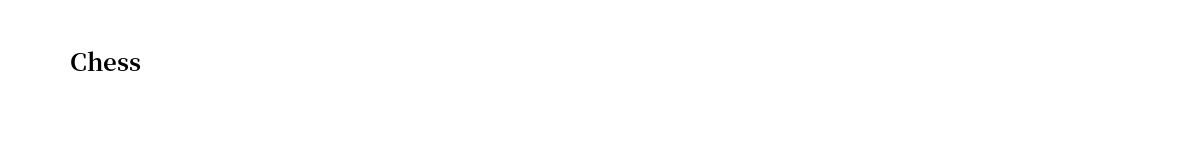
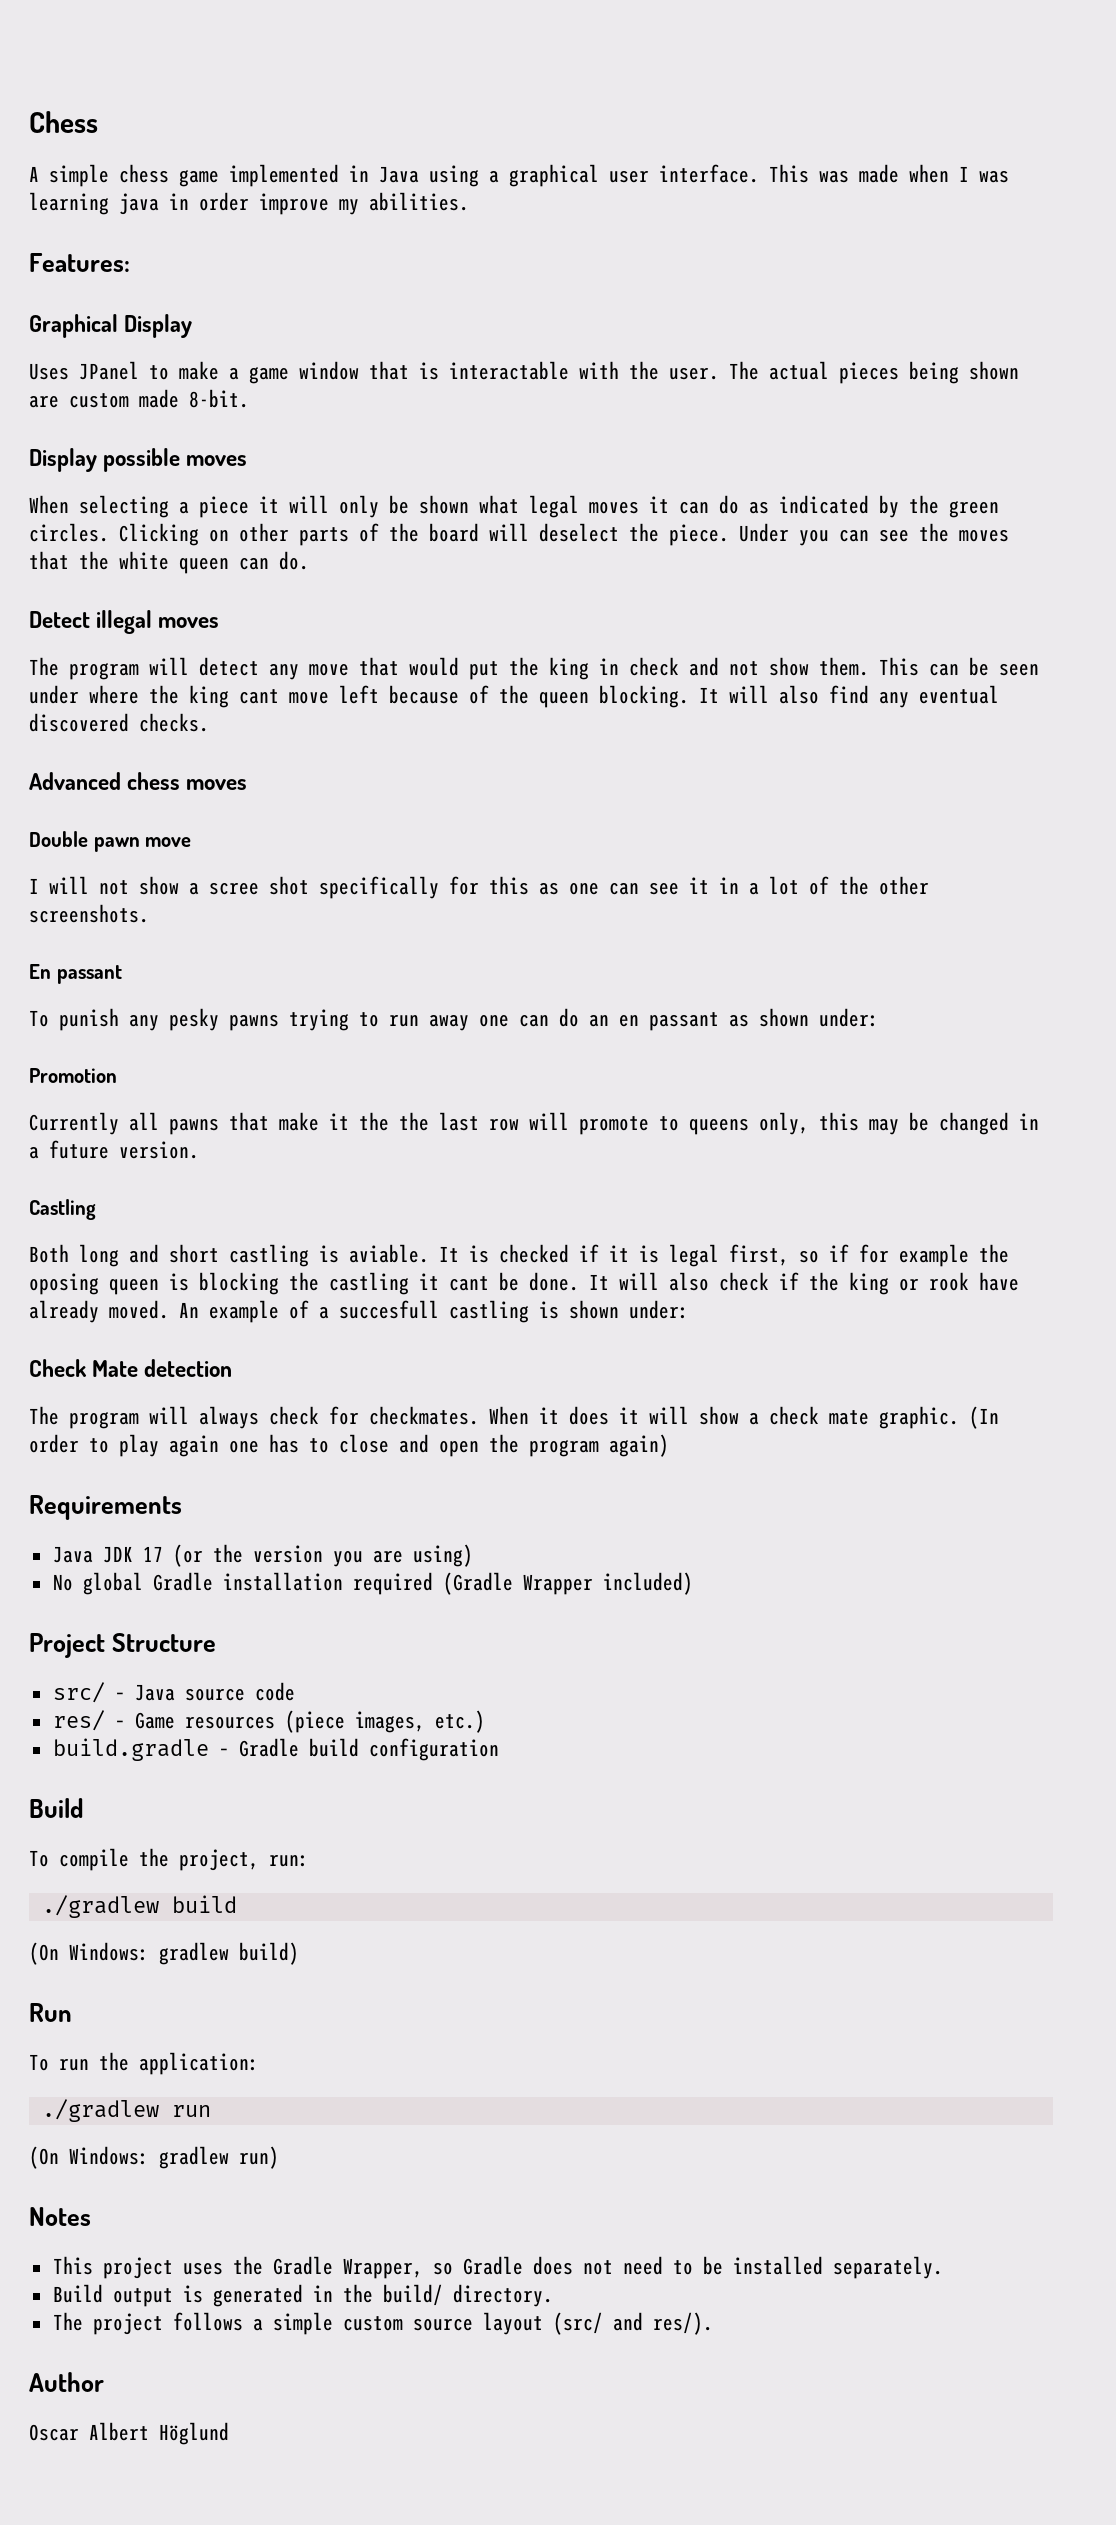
(141, 61) none -> [29,164,1009,187] [29,192,469,215] [29,253,130,272] [29,314,193,338] [29,361,1019,384] [29,389,249,408] [29,448,248,472] [29,495,999,518] [29,523,1009,546] [29,551,309,574] [29,610,220,634] [29,657,1039,680] [29,685,999,708] [29,713,209,732] [29,772,248,790] [29,831,192,852] [29,876,929,899] [29,904,149,923] [29,964,122,984] [29,1008,879,1031] [29,1068,117,1083] [29,1112,1039,1135] [29,1140,199,1159] [29,1199,96,1220] [29,1244,1009,1267] [29,1272,1019,1295] [29,1300,689,1323] [29,1359,233,1377] [29,1406,999,1429] [29,1434,669,1457] [29,1495,182,1520] [52,1544,473,1567] [52,1572,693,1595] [29,1633,217,1658] [52,1682,295,1703] [52,1710,485,1733] [52,1738,499,1761] [29,1798,84,1818] [29,1848,309,1871] [41,1895,237,1918] [29,1942,299,1965] [29,2003,72,2022] [29,2052,259,2075] [41,2099,211,2122] [29,2146,279,2169] [29,2207,91,2226] [52,2256,943,2279] [52,2284,553,2307] [52,2312,713,2335] [29,2372,104,2392] [29,2422,229,2445] // A simple chess game implemented in Java using a graphical user interface. This was made when I was learning java in order improve my abilities. // Features: // Graphical Display // Uses JPanel to make a game window that is interactable with the user. The actual pieces being shown are custom made 8-bit. // Display possible moves // When selecting a piece it will only be shown what legal moves it can do as indicated by the green circles. Clicking on other parts of the board will deselect the piece. Under you can see the moves that the white queen can do. // Detect illegal moves // The program will detect any move that would put the king in check and not show them. This can be seen under where the king cant move left because of the queen blocking. It will also find any eventual discovered checks. // Advanced chess moves // Double pawn move // I will not show a scree shot specifically for this as one can see it in a lot of the other screenshots. // En passant // To punish any pesky pawns trying to run away one can do an en passant as shown under: // Promotion // Currently all pawns that make it the the last row will promote to queens only, this may be changed in a future version. // Castling // Both long and short castling is aviable. It is checked if it is legal first, so if for example the oposing queen is blocking the castling it cant be done. It will also check if the king or rook have already moved. An example of a succesfull castling is shown under: // Check Mate detection // The program will always check for checkmates. When it does it will show a check mate graphic. (In order to play again one has to close and open the program again) // Requirements // Java JDK 17 (or the version you are using) // No global Gradle installation required (Gradle Wrapper included) // Project Structure // src/ – Java source code // res/ – Game resources (piece images, etc.) // build.gradle – Gradle build configuration // Build // To compile the project, run: // ./gradlew build // (On Windows: gradlew build) // Run // To run the application: // ./gradlew run // (On Windows: gradlew run) // Notes // This project uses the Gradle Wrapper, so Gradle does not need to be installed separately. // Build output is generated in the build/ directory. // The project follows a simple custom source layout (src/ and res/). // Author // Oscar Albert Höglund

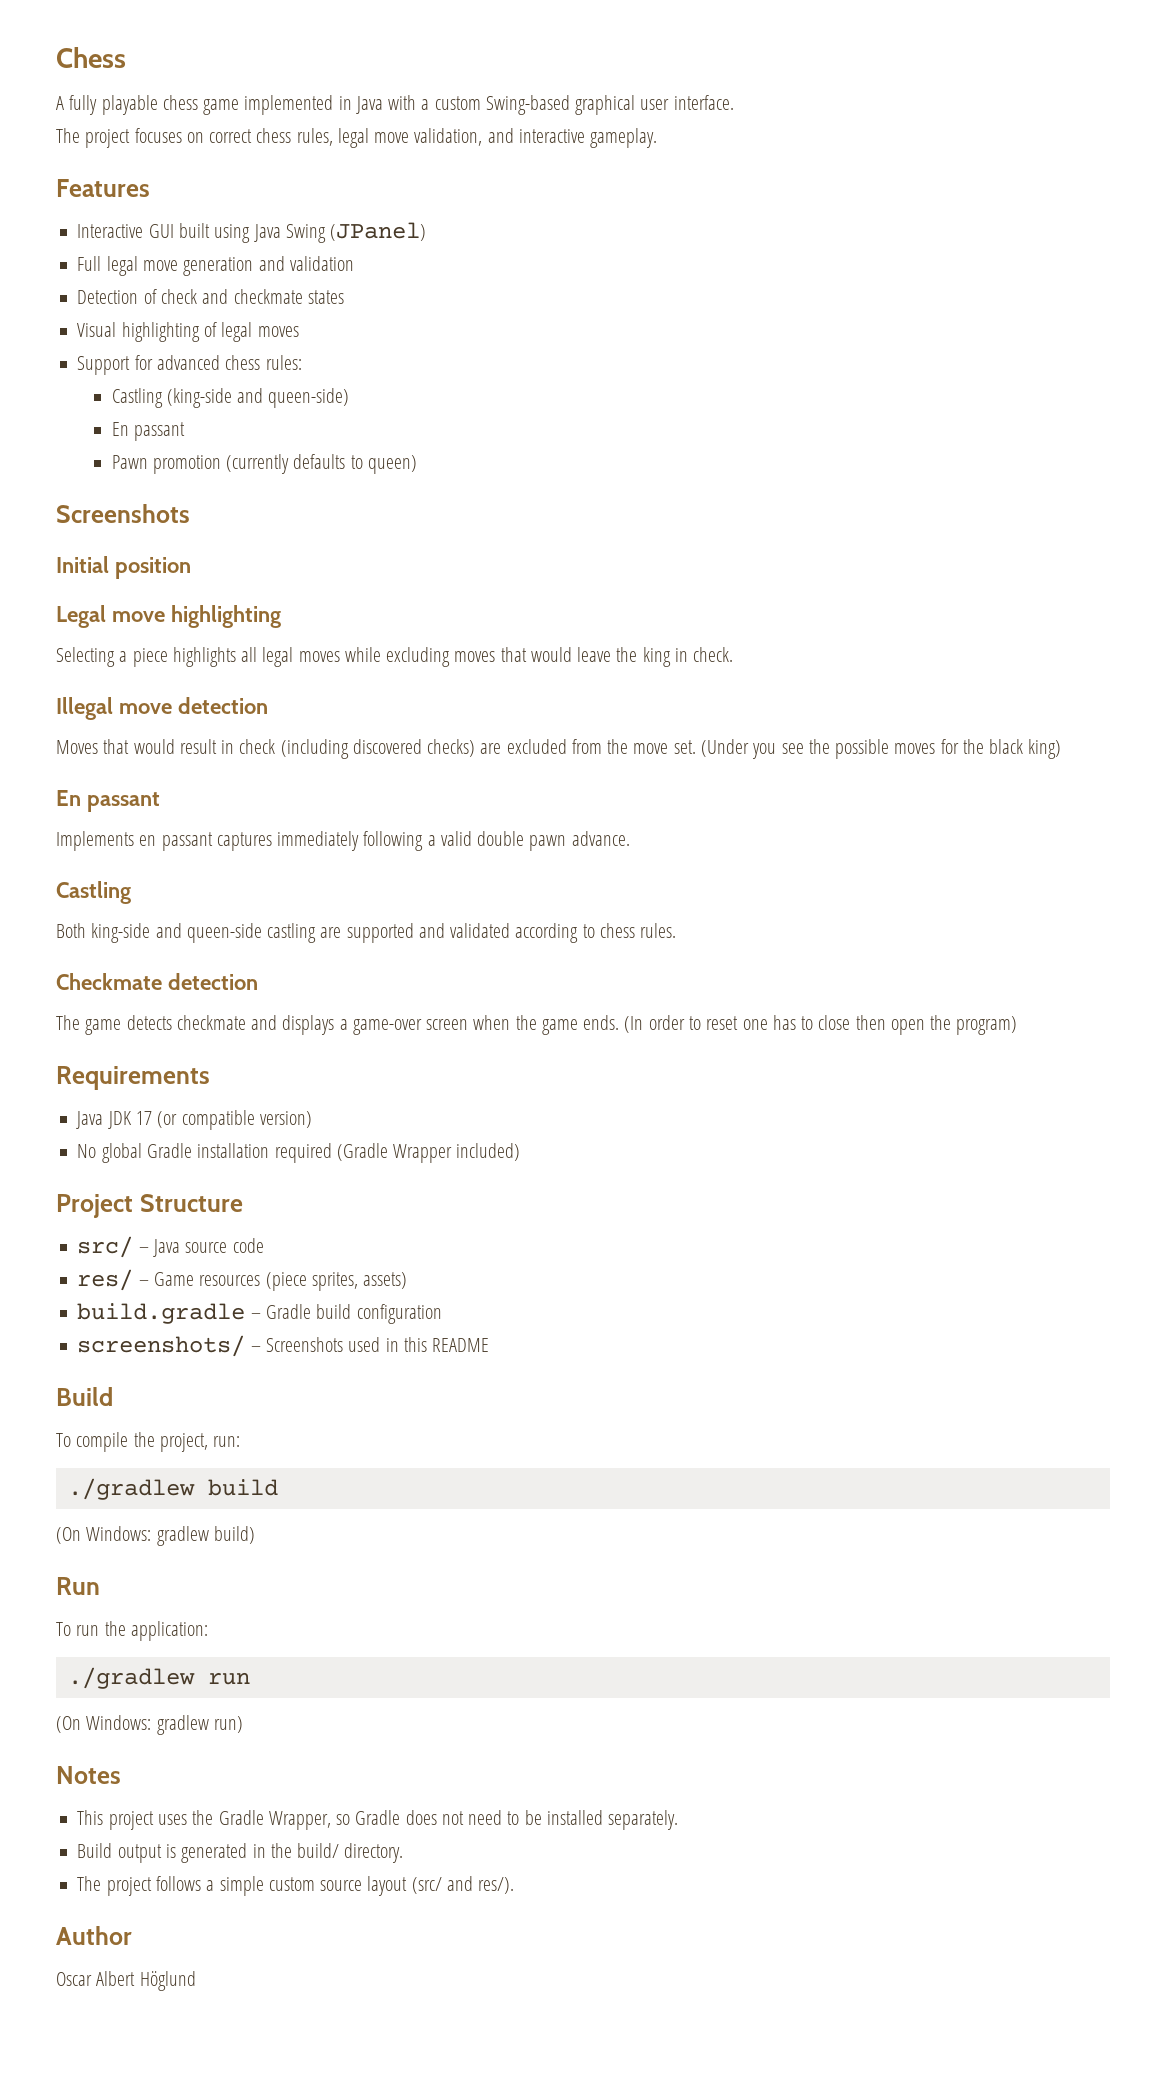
[49,164,109,187] simple -> [69,95,158,115] fully playable
[429,165,499,187] using a -> [388,95,570,115] with a custom Swing-based
[769,164,1009,183] [29,192,469,215] [29,253,130,272] [29,314,193,338] [29,361,1019,384] [29,389,249,408] [29,448,248,472] [29,495,999,518] [29,523,1009,546] [29,551,309,574] [29,610,220,634] [29,657,1039,680] [29,685,999,708] [29,713,209,732] [29,772,248,790] [29,831,192,852] [29,876,929,899] [29,904,149,923] [29,964,122,984] [29,1008,879,1031] [29,1068,117,1083] [29,1112,1039,1135] [29,1140,199,1159] [29,1199,96,1220] [29,1244,1009,1267] [29,1272,1019,1295] [29,1300,689,1323] [29,1359,233,1377] [29,1406,959,1429] This was made when I was learning java in order improve my abilities. // Features: // Graphical Display // Uses JPanel to make a game window that is interactable with the user. The actual pieces being shown are custom made 8-bit. // Display possible moves // When selecting a piece it will only be shown what legal moves it can do as indicated by the green circles. Clicking on other parts of the board will deselect the piece. Under you can see the moves that the white queen can do. // Detect illegal moves // The program will detect any move that would put the king in check and not show them. This can be seen under where the king cant move left because of the queen blocking. It will also find any eventual discovered checks. // Advanced chess moves // Double pawn move // I will not show a scree shot specifically for this as one can see it in a lot of the other screenshots. // En passant // To punish any pesky pawns trying to run away one can do an en passant as shown under: // Promotion // Currently all pawns that make it the the last row will promote to queens only, this may be changed in a future version. // Castling // Both long and short castling is aviable. It is checked if it is legal first, so if for example the oposing queen is blocking the castling it cant be done. It will also check if the king or rook have already moved. An example of a succesfull castling is shown under: // Check Mate detection // The program will always check for checkmates. When it does it will show a check mate graphic. -> [56,128,658,148] [56,179,150,197] [77,222,427,243] [77,256,354,276] [77,289,344,304] [77,322,299,342] [77,355,302,375] [111,388,350,408] [111,422,185,441] [111,454,417,474] [56,504,190,523] [56,556,191,579] [56,605,281,628] [56,647,734,667] [56,697,268,720] [56,739,1062,759] [56,790,160,812] [56,831,630,851] [56,881,131,904] [56,923,677,943] [56,973,258,990] [56,1015,620,1035] // The project focuses on correct chess rules, legal move validation, and interactive gameplay. // Features // Interactive GUI built using Java Swing (JPanel) // Full legal move generation and validation // Detection of check and checkmate states // Visual highlighting of legal moves // Support for advanced chess rules: // Castling (king-side and queen-side) // En passant // Pawn promotion (currently defaults to queen) // Screenshots // Initial position // Legal move highlighting // Selecting a piece highlights all legal moves while excluding moves that would leave the king in check. // Illegal move detection // Moves that would result in check (including discovered checks) are excluded from the move set. (Under you see the possible moves for the black king) // En passant // Implements en passant captures immediately following a valid double pawn advance. // Castling // Both king-side and queen-side castling are supported and validated according to chess rules. // Checkmate detection // The game detects checkmate and displays a game-over screen when the game ends.
[119,1434,219,1457] play again -> [706,1016,739,1030] reset
[399,1434,429,1453] and -> [855,1015,886,1030] then
[529,1434,669,1457] program again) -> [956,1016,1018,1035] program)
[212,1544,473,1567] the version you are using) -> [181,1110,312,1130] compatible version)
[354,1710,485,1733] images, etc.) -> [311,1272,408,1291] sprites, assets)
(499, 1749) none -> [77,1335,490,1357] // screenshots/ – Screenshots used in this README

